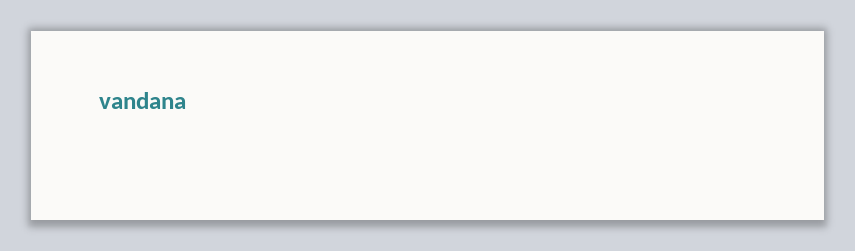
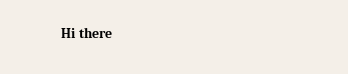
[99,92,186,109] vandana -> [61,27,112,38] Hi there

